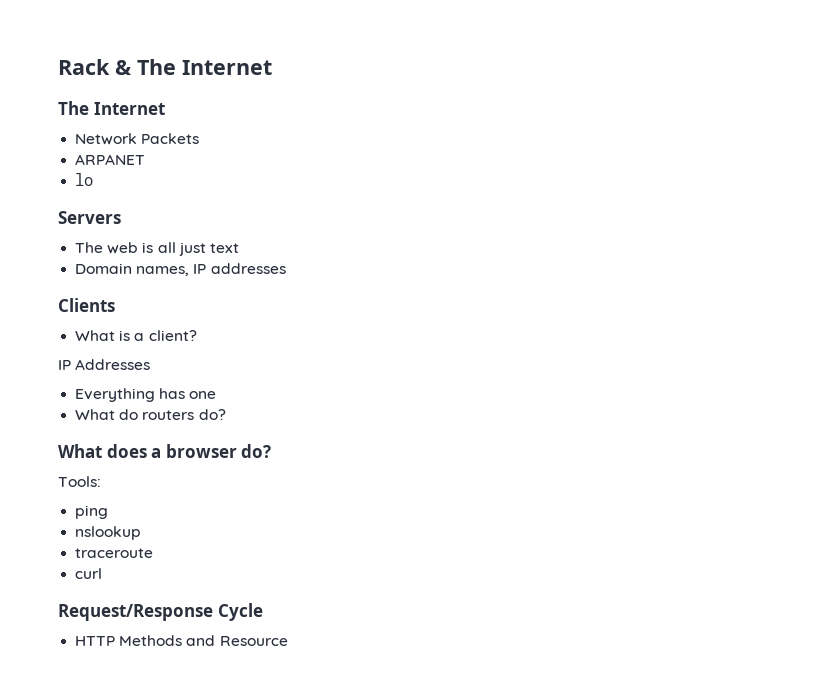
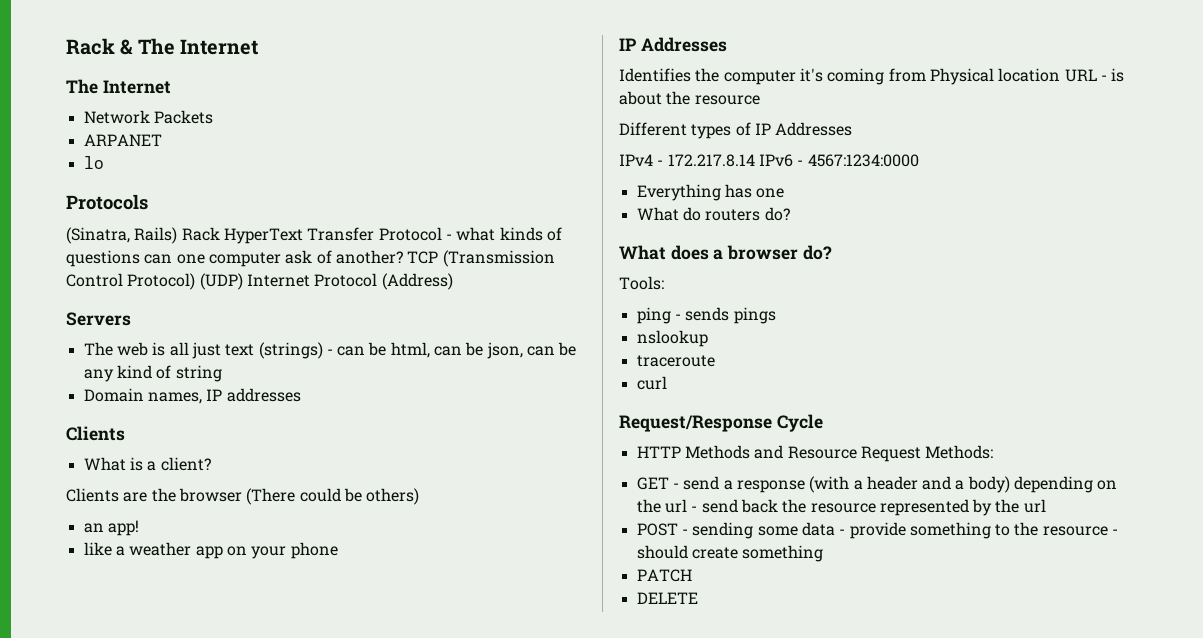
(94, 179) none -> [66,194,148,210] [66,227,562,244] [66,250,555,267] [66,273,453,290] // Protocols // (Sinatra, Rails) Rack HyperText Transfer Protocol - what kinds of questions can one computer ask of another? TCP (Transmission Control Protocol) (UDP) Internet Protocol (Address)
(239, 248) none -> [258,342,577,359] [83,365,222,382] (strings) - can be html, can be json, can be any kind of string
[58,359,151,370] IP Addresses -> [66,488,420,505] [83,520,139,536] [83,542,338,559] [619,37,727,52] [619,68,1125,85] [619,91,760,105] [619,122,853,139] [619,154,919,167] Clients are the browser (There could be others) // an app! // like a weather app on your phone // IP Addresses // Identifies the computer it's coming from Physical location URL - is about the resource // Different types of IP Addresses // IPv4 - 172.217.8.14 IPv6 - 4567:1234:0000
(109, 512) none -> [674,307,776,324] - sends pings
(288, 641) none -> [860,445,994,462] [636,476,1118,493] [636,499,1046,516] [636,522,1119,539] [636,545,824,562] [636,569,692,582] [636,592,698,604] Request Methods: // GET - send a response (with a header and a body) depending on the url - send back the resource represented by the url // POST - sending some data - provide something to the resource - should create something // PATCH // DELETE

